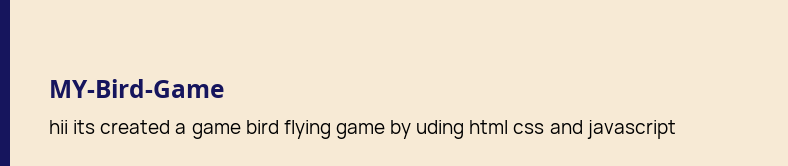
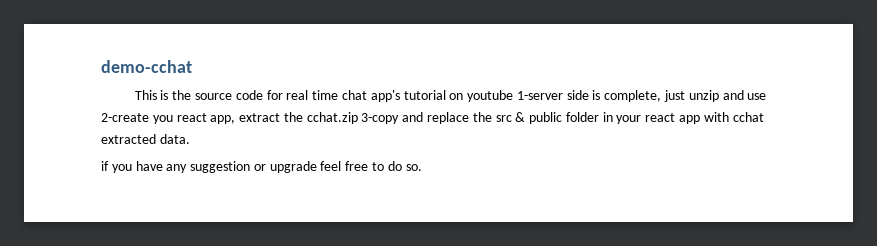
[49,79,224,98] [49,120,676,139] MY-Bird-Game // hii its created a game bird flying game by uding html css and javascript -> [101,60,192,73] [134,90,767,102] [101,112,764,124] [101,134,190,144] [101,161,422,173] demo-cchat // This is the source code for real time chat app's tutorial on youtube 1-server side is complete, just unzip and use 2-create you react app, extract the cchat.zip 3-copy and replace the src & public folder in your react app with cchat extracted data. // if you have any suggestion or upgrade feel free to do so.

